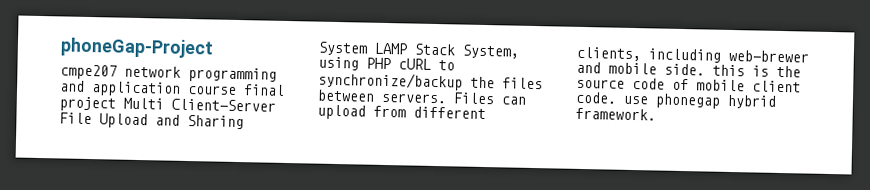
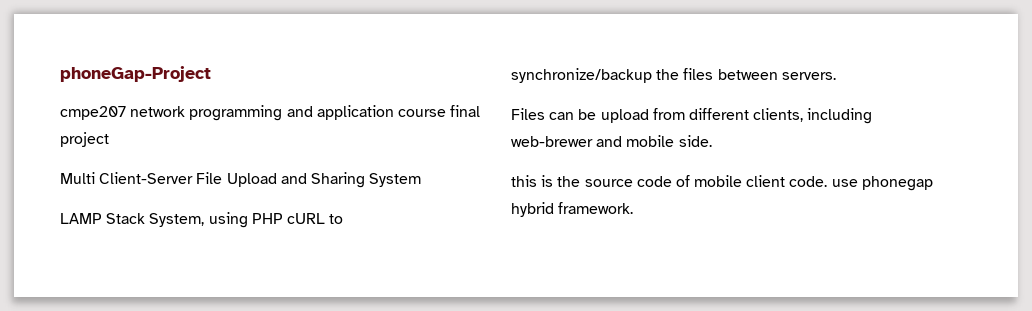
(116, 104) none -> (109, 139) //
(368, 48) none -> (422, 180) //
(447, 98) none -> (836, 76) //
(526, 100) none -> [578,109,597,120] be
(705, 69) none -> (712, 141) //

